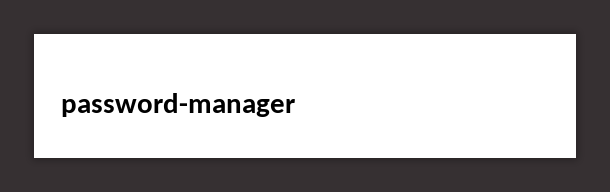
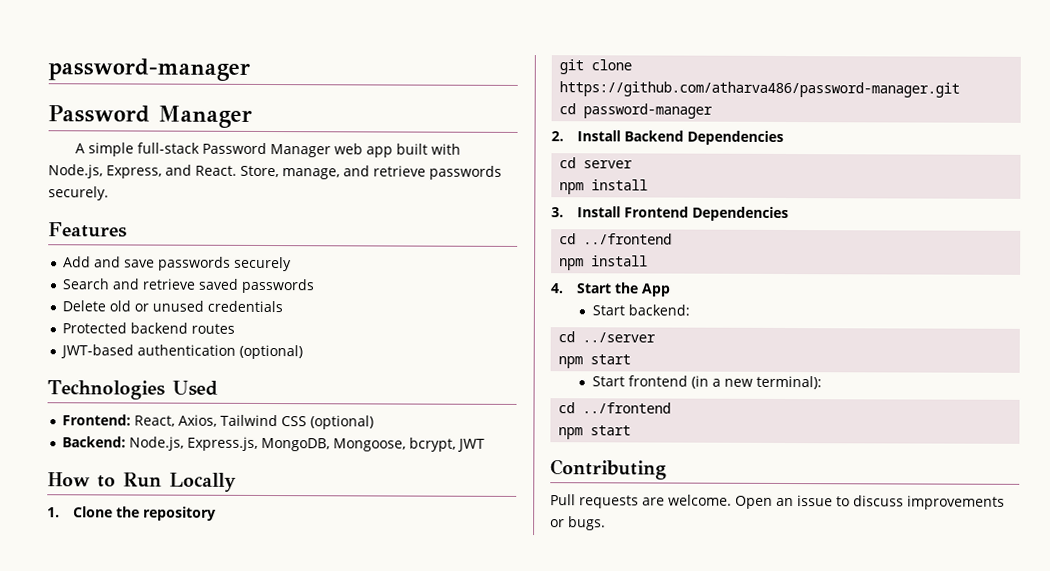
[61,93,295,117] password-manager -> [48,58,250,81] [48,105,252,128] [74,142,461,158] [48,164,502,180] [48,186,109,201] [48,222,127,238] [63,256,293,272] [62,278,316,294] [62,300,284,313] [62,322,236,334] [60,344,304,360] [47,380,218,400] [62,414,375,430] [62,436,486,452] [47,472,237,492] [47,506,217,521] [559,59,633,75] [559,81,961,98] [559,103,714,119] [551,130,785,145] [559,157,634,169] [559,179,649,195] [551,206,790,222] [559,233,673,245] [559,255,649,271] [550,282,672,297] [591,304,690,316] [558,331,657,343] [558,354,632,369] [591,375,822,390] [558,402,672,414] [558,425,632,440] [550,459,667,480] [550,494,1005,510] [550,516,606,531] password-manager // Password Manager // A simple full-stack Password Manager web app built with Node.js, Express, and React. Store, manage, and retrieve passwords securely. // Features // Add and save passwords securely // Search and retrieve saved passwords // Delete old or unused credentials // Protected backend routes // JWT-based authentication (optional) // Technologies Used // Frontend: React, Axios, Tailwind CSS (optional) // Backend: Node.js, Express.js, MongoDB, Mongoose, bcrypt, JWT // How to Run Locally // 1. Clone the repository // git clone https://github.com/atharva486/password-manager.git // cd password-manager // 2. Install Backend Dependencies // cd server // npm install // 3. Install Frontend Dependencies // cd ../frontend // npm install // 4. Start the App // Start backend: // cd ../server // npm start // Start frontend (in a new terminal): // cd ../frontend // npm start // Contributing // Pull requests are welcome. Open an issue to discuss improvements or bugs.

